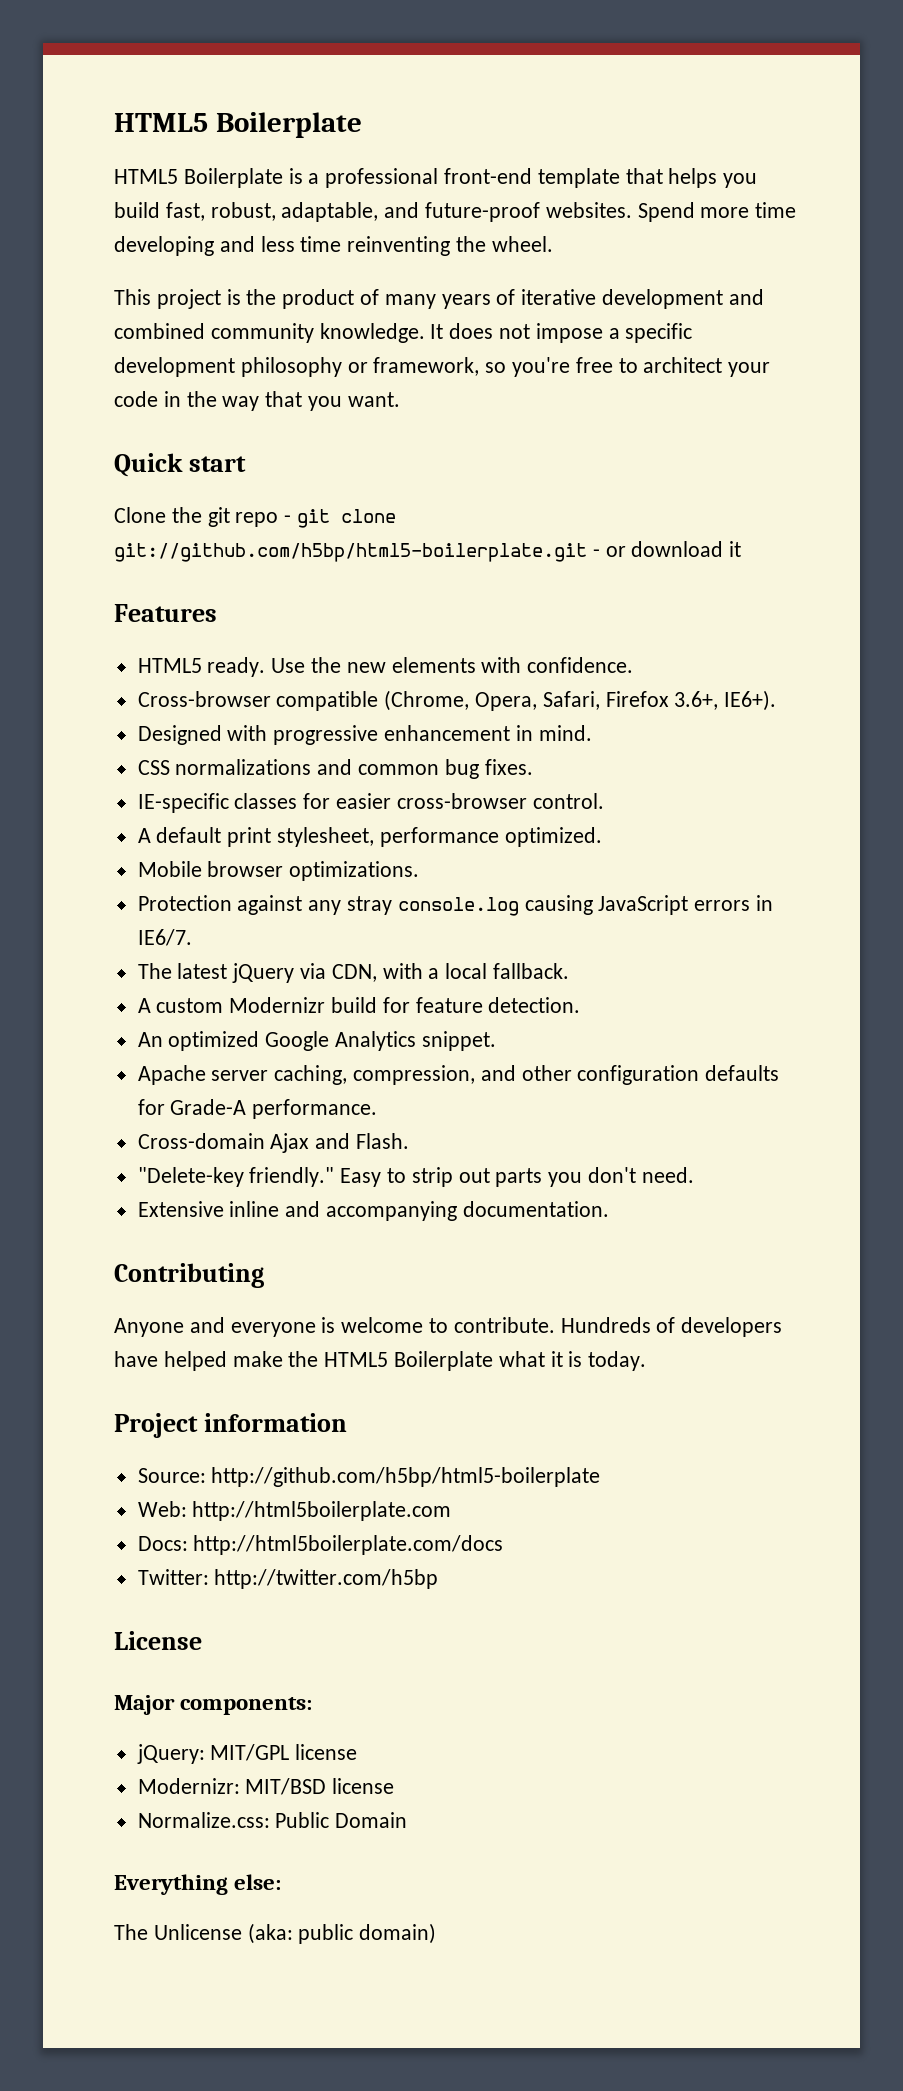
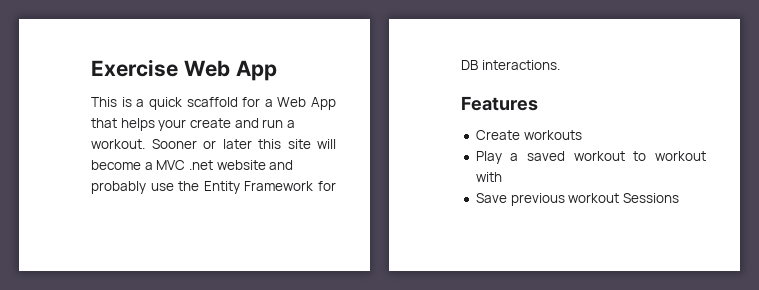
[114,112,362,138] [114,168,758,188] [114,202,797,222] [114,236,553,256] [114,289,764,309] [114,323,693,343] [114,357,771,377] [114,391,400,411] [114,453,247,477] [114,507,397,528] [114,541,742,562] [114,604,217,622] [137,657,634,677] [137,690,777,711] [137,725,592,745] [137,759,533,779] [137,793,604,813] [137,827,602,847] [137,861,420,881] [137,895,774,916] [137,929,192,946] [137,963,570,983] [137,997,581,1013] [137,1031,496,1051] [137,1065,780,1085] [137,1099,378,1119] [137,1133,410,1153] [137,1167,694,1187] [137,1201,609,1221] [114,1263,264,1288] [114,1317,783,1337] [114,1351,647,1371] [114,1413,348,1438] [137,1467,601,1487] [137,1501,452,1521] [137,1535,504,1555] [137,1569,439,1589] [114,1631,202,1650] [114,1695,313,1715] [136,1744,358,1764] [137,1778,395,1795] [137,1812,408,1828] [114,1874,282,1895] [114,1923,437,1944] HTML5 Boilerplate // HTML5 Boilerplate is a professional front-end template that helps you build fast, robust, adaptable, and future-proof websites. Spend more time developing and less time reinventing the wheel. // This project is the product of many years of iterative development and combined community knowledge. It does not impose a specific development philosophy or framework, so you're free to architect your code in the way that you want. // Quick start // Clone the git repo - git clone git://github.com/h5bp/html5-boilerplate.git - or download it // Features // HTML5 ready. Use the new elements with confidence. // Cross-browser compatible (Chrome, Opera, Safari, Firefox 3.6+, IE6+). // Designed with progressive enhancement in mind. // CSS normalizations and common bug fixes. // IE-specific classes for easier cross-browser control. // A default print stylesheet, performance optimized. // Mobile browser optimizations. // Protection against any stray console.log causing JavaScript errors in IE6/7. // The latest jQuery via CDN, with a local fallback. // A custom Modernizr build for feature detection. // An optimized Google Analytics snippet. // Apache server caching, compression, and other configuration defaults for Grade-A performance. // Cross-domain Ajax and Flash. // "Delete-key friendly." Easy to strip out parts you don't need. // Extensive inline and accompanying documentation. // Contributing // Anyone and everyone is welcome to contribute. Hundreds of developers have helped make the HTML5 Boilerplate what it is today. // Project information // Source: http://github.com/h5bp/html5-boilerplate // Web: http://html5boilerplate.com // Docs: http://html5boilerplate.com/docs // Twitter: http://twitter.com/h5bp // License // Major components: // jQuery: MIT/GPL license // Modernizr: MIT/BSD license // Normalize.css: Public Domain // Everything else: // The Unlicense (aka: public domain) -> [91,59,277,81] [91,97,336,110] [91,118,295,131] [91,139,336,149] [91,160,294,170] [91,181,336,194] [461,60,560,70] [461,96,538,111] [475,130,582,140] [475,151,706,164] [475,172,502,182] [475,193,679,206] Exercise Web App // This is a quick scaffold for a Web App that helps your create and run a workout. Sooner or later this site will become a MVC .net website and probably use the Entity Framework for DB interactions. // Features // Create workouts // Play a saved workout to workout with // Save previous workout Sessions

